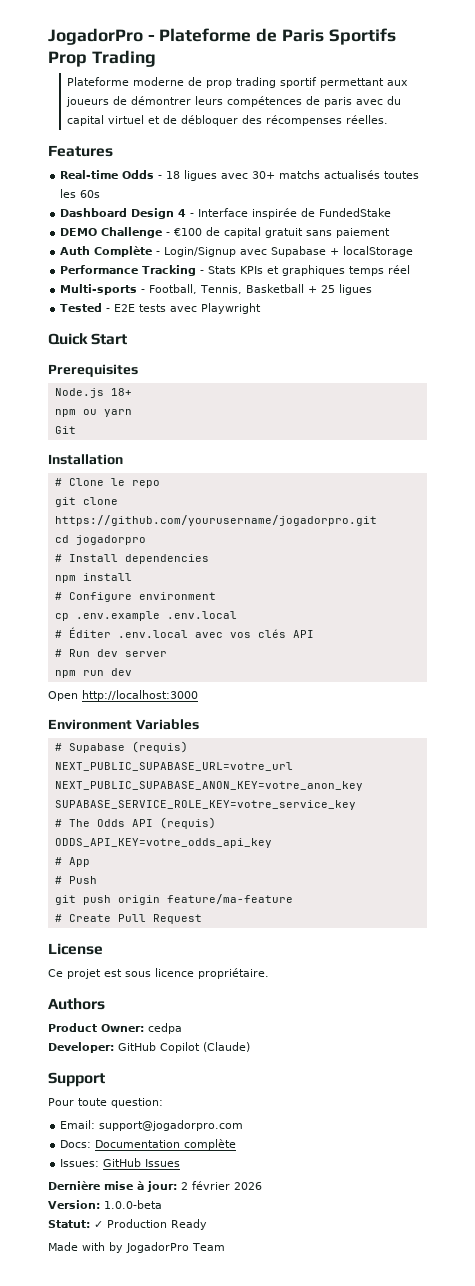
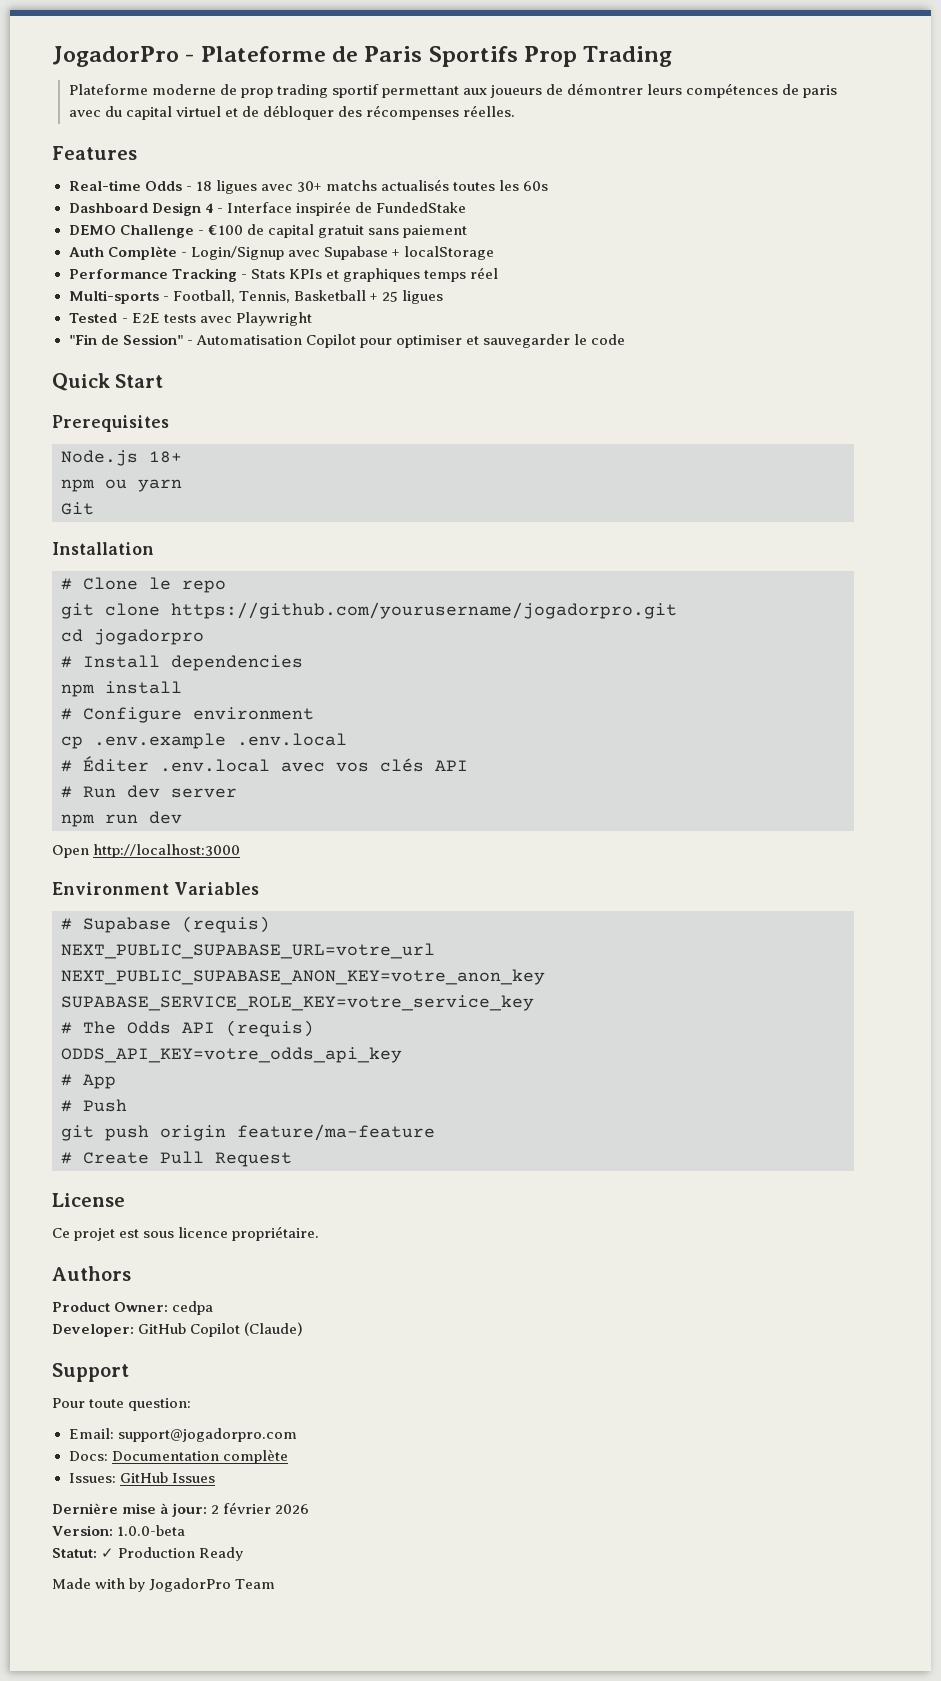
(262, 308) none -> [68,334,626,348] // "Fin de Session" - Automatisation Copilot pour optimiser et sauvegarder le code

